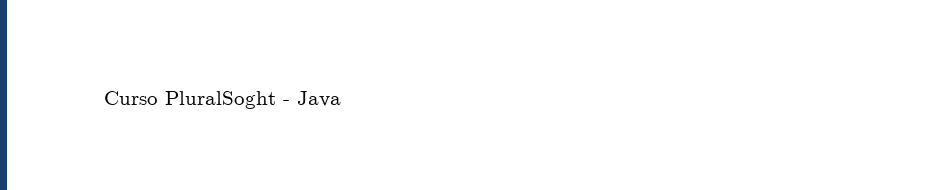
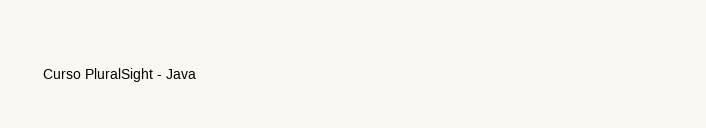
[165,91,276,109] PluralSoght -> [85,68,153,82] PluralSight

